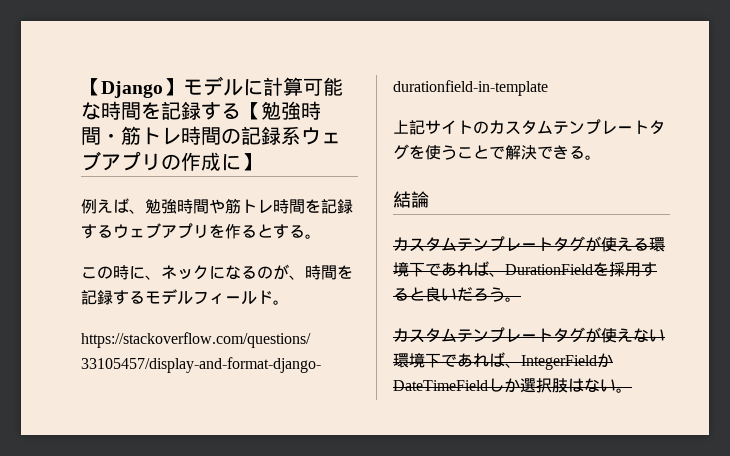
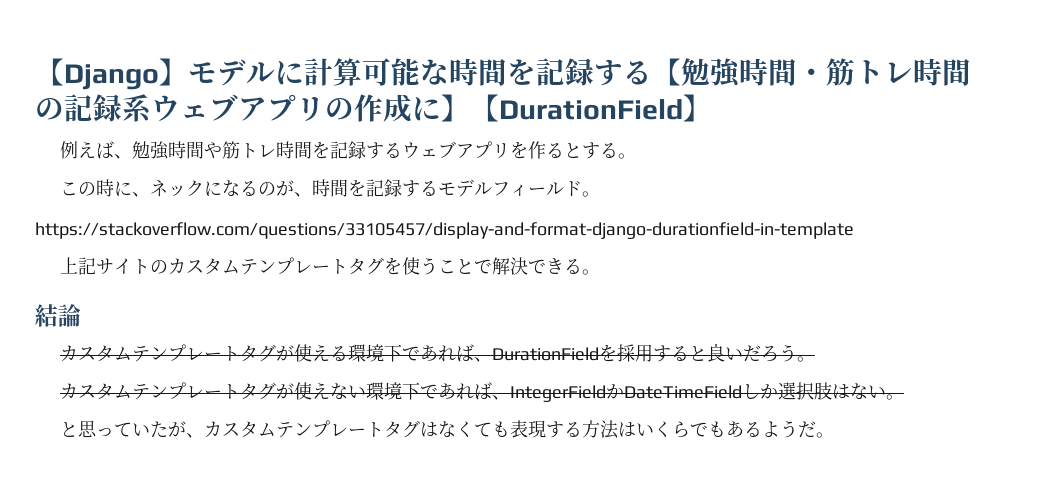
(261, 162) none -> [470,94,712,122] 【DurationField】
(632, 390) none -> [59,420,834,439] // と思っていたが、カスタムテンプレートタグはなくても表現する方法はいくらでもあるようだ。

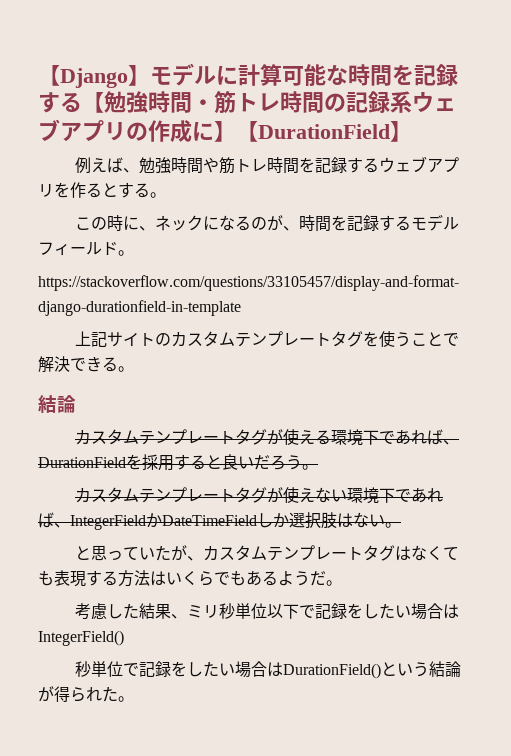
(834, 435) none -> [74,603,459,620] [38,630,124,646] [74,661,461,679] [38,686,134,702] // 考慮した結果、ミリ秒単位以下で記録をしたい場合はIntegerField() // 秒単位で記録をしたい場合はDurationField()という結論が得られた。

